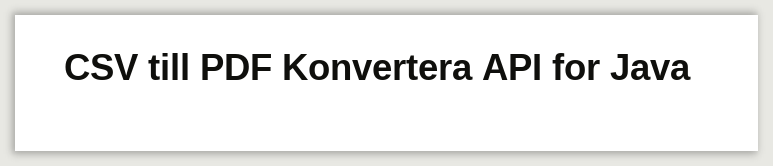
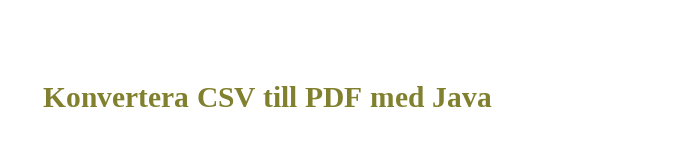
(64, 67) none -> [43,88,189,107] Konvertera
[282,53,600,80] Konvertera API for -> [369,86,425,107] med

